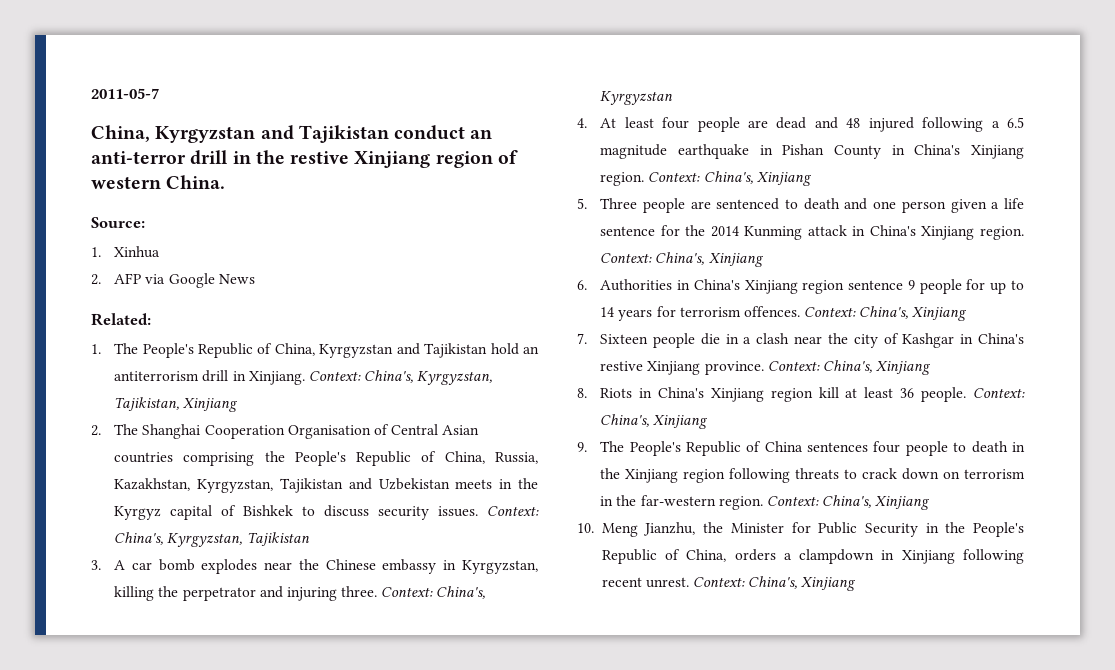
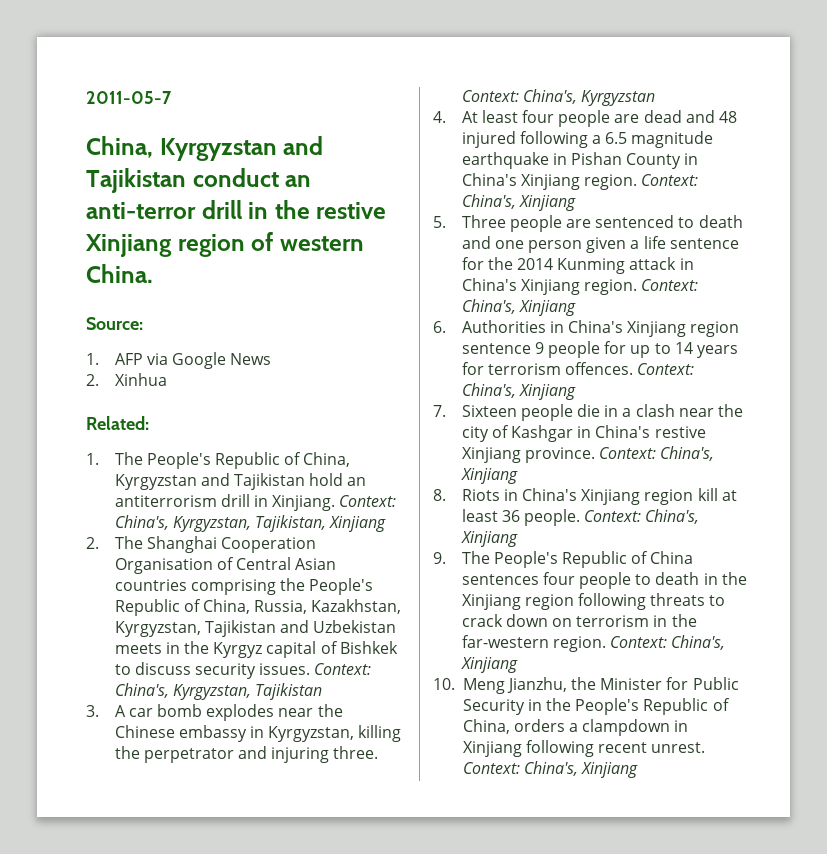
[114,246,161,258] [91,274,101,285] Xinhua // 2. -> (99, 359) none
(255, 279) none -> [86,373,167,386] // 2. Xinhua

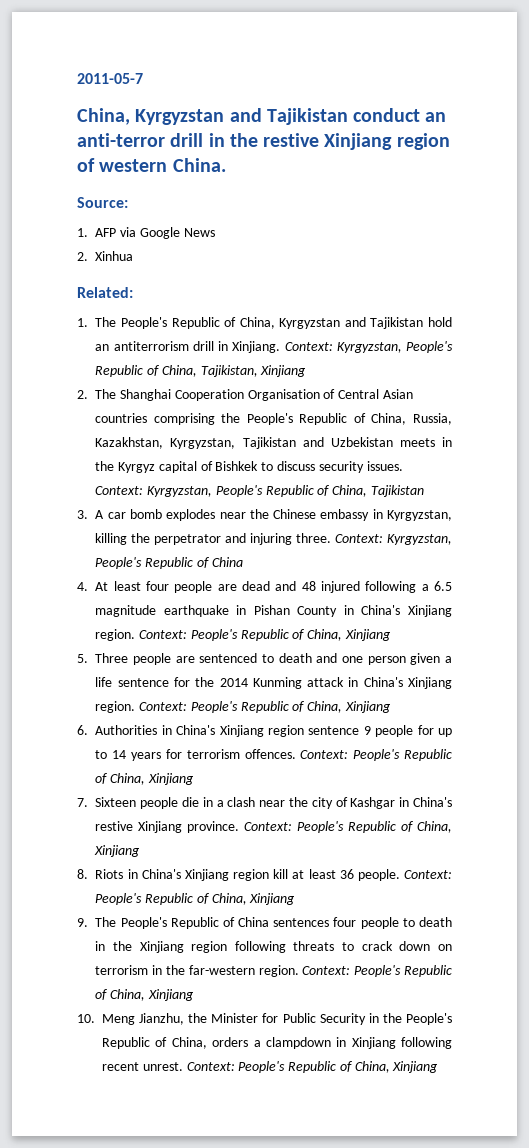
[114,515,251,532] China's, Kyrgyzstan, -> [336,341,453,353] [95,365,197,377] Kyrgyzstan, People's Republic of China,
[114,683,251,700] China's, Kyrgyzstan, -> [147,485,368,497] Kyrgyzstan, People's Republic of China,
[522,89,656,106] China's, Kyrgyzstan -> [386,534,452,545] [95,557,243,569] Kyrgyzstan, People's Republic of China
[461,194,516,209] China's, -> [190,629,343,641] People's Republic of China,
[461,299,516,314] China's, -> [190,701,343,713] People's Republic of China,
[461,383,516,398] China's, -> [353,749,452,761] [95,773,146,785] People's Republic of China,
[660,446,715,461] China's, -> [297,821,452,833] People's Republic of China,
[645,509,700,524] China's, -> [95,893,247,905] People's Republic of China,
[671,635,726,650] China's, -> [354,965,452,977] [95,989,146,1001] People's Republic of China,
[523,761,578,776] China's, -> [238,1061,390,1073] People's Republic of China,

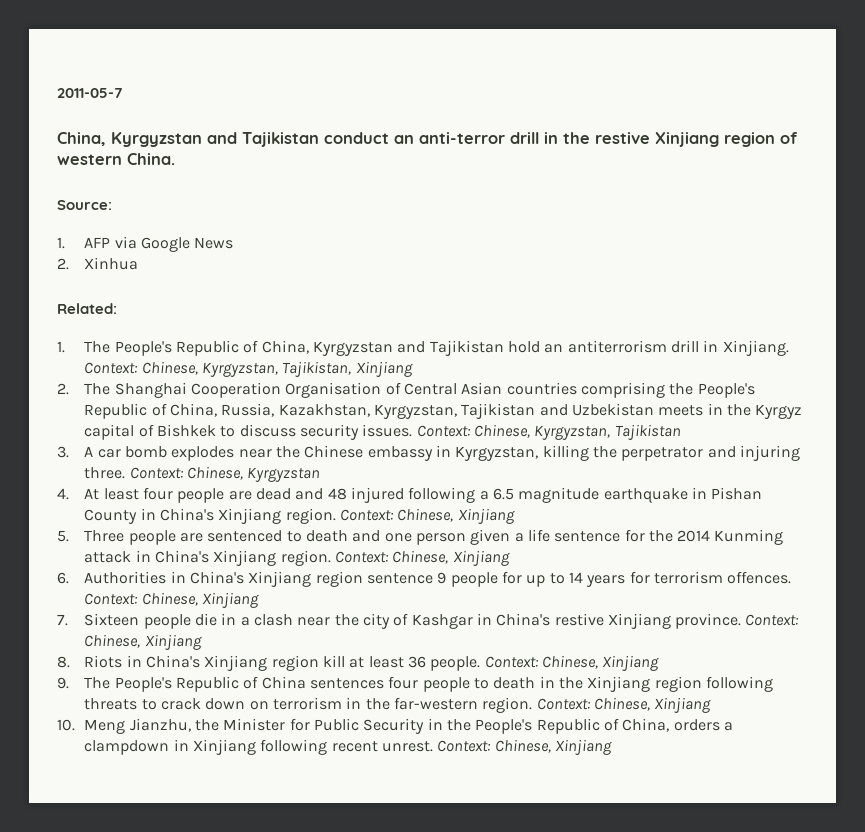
[336,341,453,353] [95,365,197,377] Kyrgyzstan, People's Republic of China, -> [141,361,278,377] Chinese, Kyrgyzstan,
[147,485,368,497] Kyrgyzstan, People's Republic of China, -> [473,424,611,440] Chinese, Kyrgyzstan,
[386,534,452,545] [95,557,243,569] Kyrgyzstan, People's Republic of China -> [186,466,321,482] Chinese, Kyrgyzstan
[190,629,343,641] People's Republic of China, -> [397,508,454,522] Chinese,
[190,701,343,713] People's Republic of China, -> [392,550,449,564] Chinese,
[353,749,452,761] [95,773,146,785] People's Republic of China, -> [141,592,198,606] Chinese,
[297,821,452,833] People's Republic of China, -> [84,634,141,648] Chinese,
[95,893,247,905] People's Republic of China, -> [541,655,598,669] Chinese,
[354,965,452,977] [95,989,146,1001] People's Republic of China, -> [593,697,650,711] Chinese,
[238,1061,390,1073] People's Republic of China, -> [494,739,551,753] Chinese,

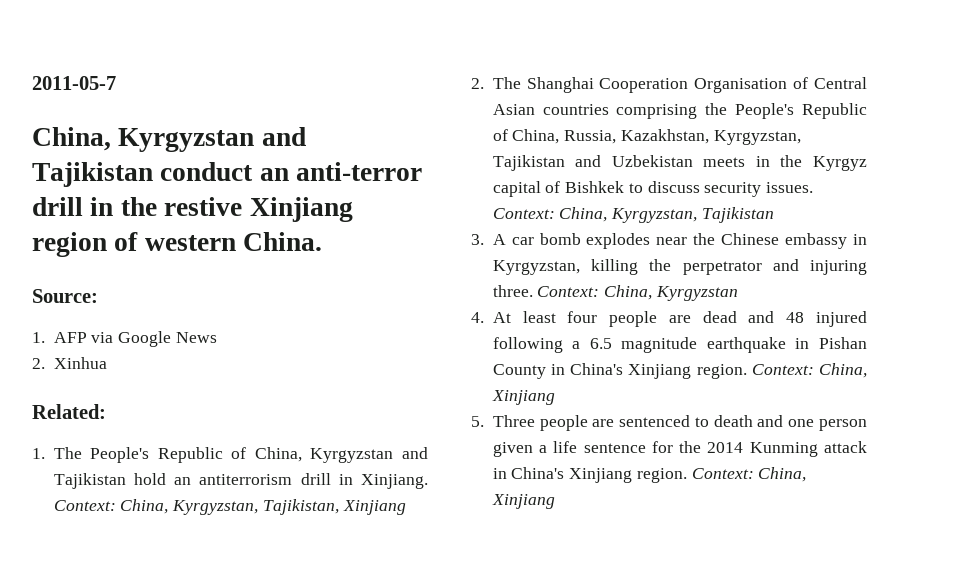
[141,361,198,375] Chinese, -> [120,499,169,514] China,
[473,424,530,438] Chinese, -> [559,207,608,222] China,
[186,466,243,480] Chinese, -> [604,285,653,300] China,
[397,508,454,522] Chinese, -> [819,363,867,378] China,
[392,550,510,566] [57,571,792,587] [84,592,259,608] [57,613,800,629] [84,634,202,650] [57,655,660,671] [57,676,773,692] [84,697,712,713] [57,718,733,734] [84,739,612,755] Chinese, Xinjiang // 6. Authorities in China's Xinjiang region sentence 9 people for up to 14 years for terrorism offences. Context: Chinese, Xinjiang // 7. Sixteen people die in a clash near the city of Kashgar in China's restive Xinjiang province. Context: Chinese, Xinjiang // 8. Riots in China's Xinjiang region kill at least 36 people. Context: Chinese, Xinjiang // 9. The People's Republic of China sentences four people to death in the Xinjiang region following threats to crack down on terrorism in the far-western region. Context: Chinese, Xinjiang // 10. Meng Jianzhu, the Minister for Public Security in the People's Republic of China, orders a clampdown in Xinjiang following recent unrest. Context: Chinese, Xinjiang -> [758,467,807,482] [491,494,555,509] China, Xinjiang

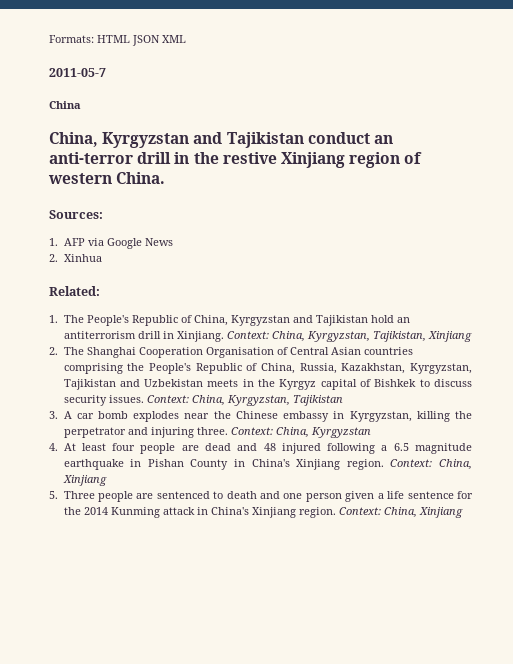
(32, 83) none -> [49,35,186,46] Formats: HTML JSON XML //
(116, 83) none -> [49,101,81,109] // China
[32,289,98,303] Source: -> [49,210,103,219] Sources:

